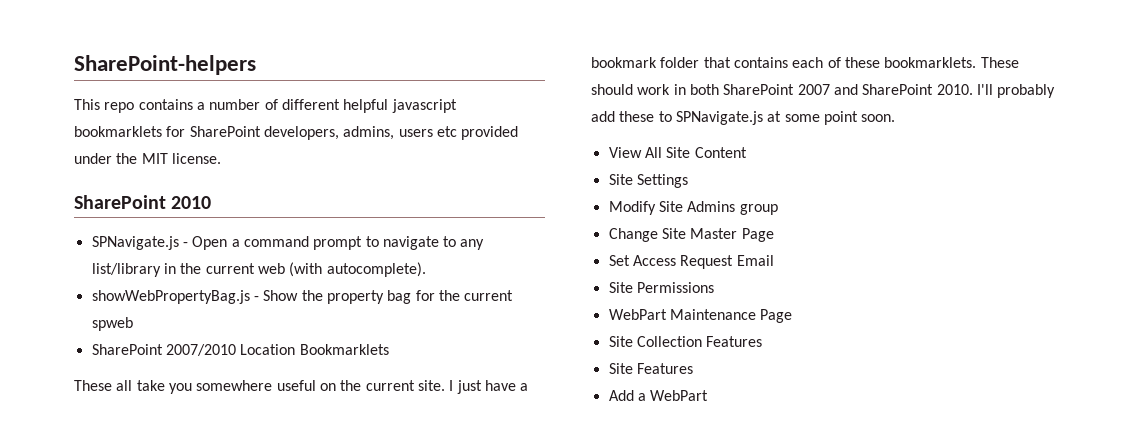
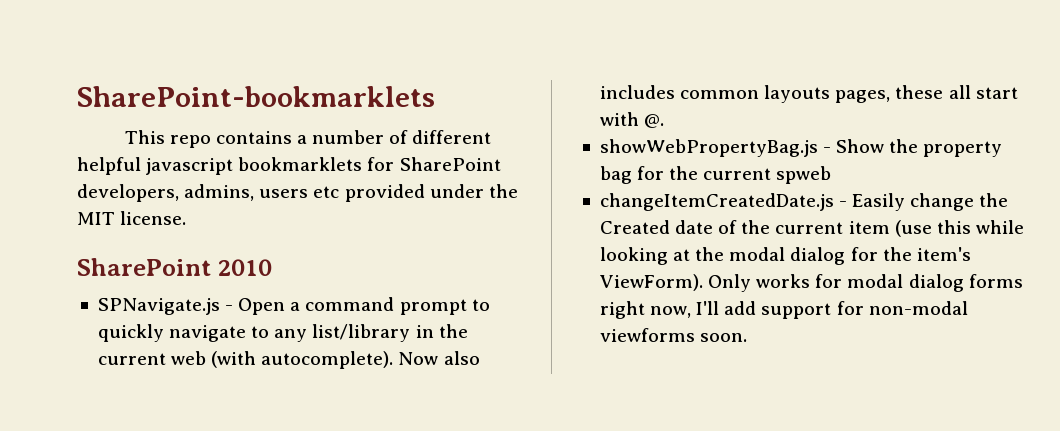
[74,55,256,75] SharePoint-helpers -> [77,86,435,107] SharePoint-bookmarklets
(379, 241) none -> [97,324,164,342] quickly
(426, 269) none -> [398,351,480,365] [599,85,1018,103] [599,112,665,128] Now also includes common layouts pages, these all start with @.
[91,344,389,356] [74,380,529,394] [591,57,1019,68] [591,84,1056,98] [591,111,896,125] [608,147,747,158] [608,174,688,188] [608,201,778,215] [608,228,774,242] [608,255,774,269] [608,282,714,293] [608,309,793,323] [608,336,763,347] [608,363,693,374] [608,390,709,401] SharePoint 2007/2010 Location Bookmarklets // These all take you somewhere useful on the current site. I just have a bookmark folder that contains each of these bookmarklets. These should work in both SharePoint 2007 and SharePoint 2010. I'll probably add these to SPNavigate.js at some point soon. // View All Site Content // Site Settings // Modify Site Admins group // Change Site Master Page // Set Access Request Email // Site Permissions // WebPart Maintenance Page // Site Collection Features // Site Features // Add a WebPart -> [599,193,1009,211] [599,220,1024,237] [599,247,971,265] [599,274,1023,292] [599,301,968,319] [599,328,748,342] changeItemCreatedDate.js - Easily change the Created date of the current item (use this while looking at the modal dialog for the item's ViewForm). Only works for modal dialog forms right now, I'll add support for non-modal viewforms soon.

